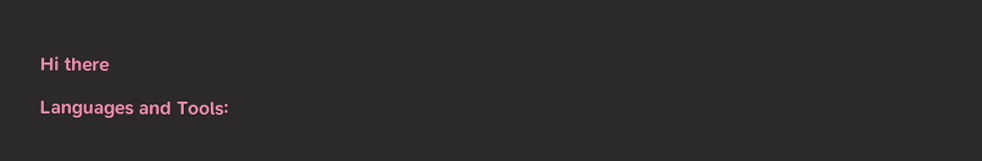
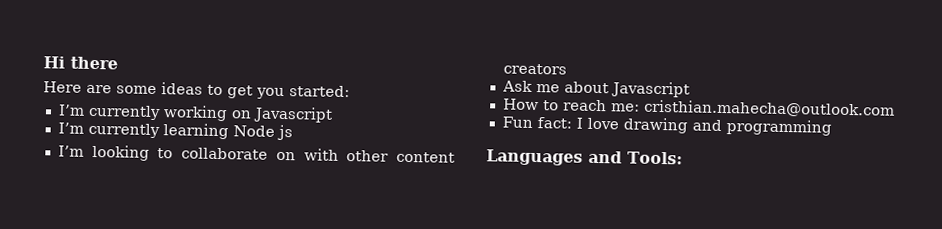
(111, 65) none -> [43,81,350,100] [57,104,333,123] [57,122,293,141] [57,144,456,163] [502,63,567,75] [501,80,690,98] [502,98,895,118] [501,116,832,136] // Here are some ideas to get you started: // I’m currently working on Javascript // I’m currently learning Node js // I’m looking to collaborate on with other content creators // Ask me about Javascript // How to reach me: cristhian.mahecha@outlook.com // Fun fact: I love drawing and programming

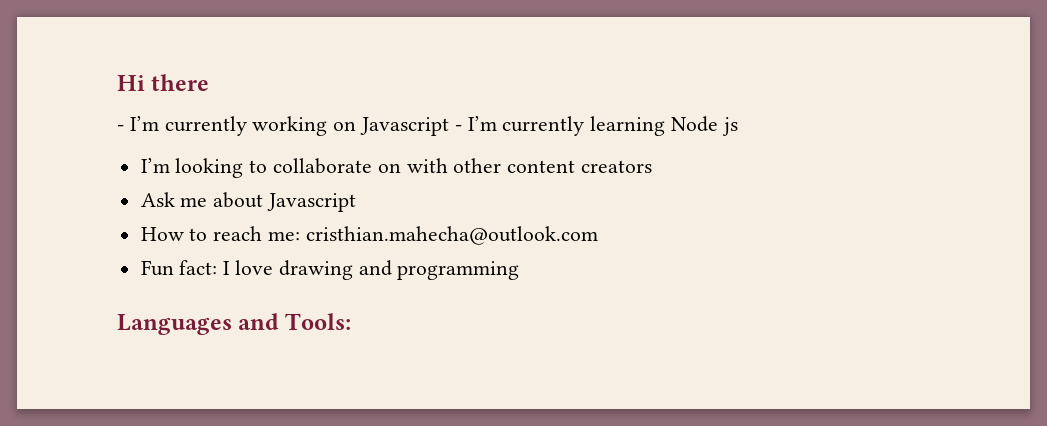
[43,81,350,100] Here are some ideas to get you started: // -> [117,125,124,131] -
(333, 114) // -> [454,125,462,131] -

